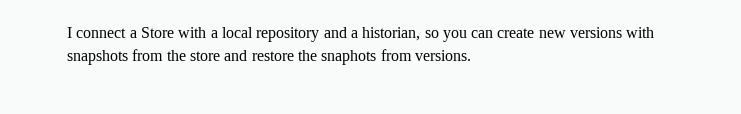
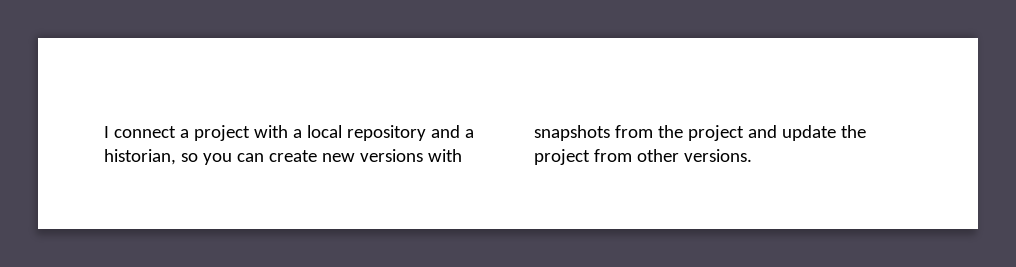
[140,27,174,38] Store -> [193,125,250,141] project
[189,49,412,65] store and restore the snaphots from -> [687,125,866,141] [534,149,679,165] project and update the project from other

